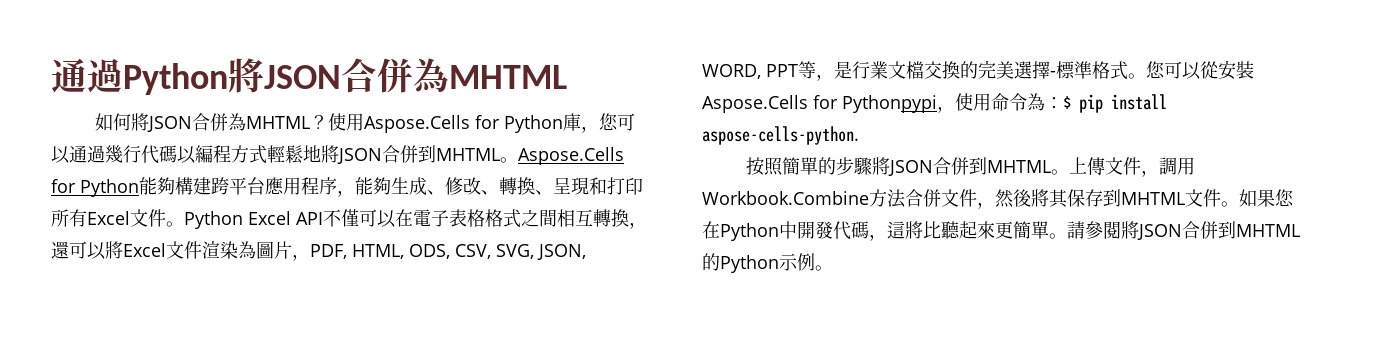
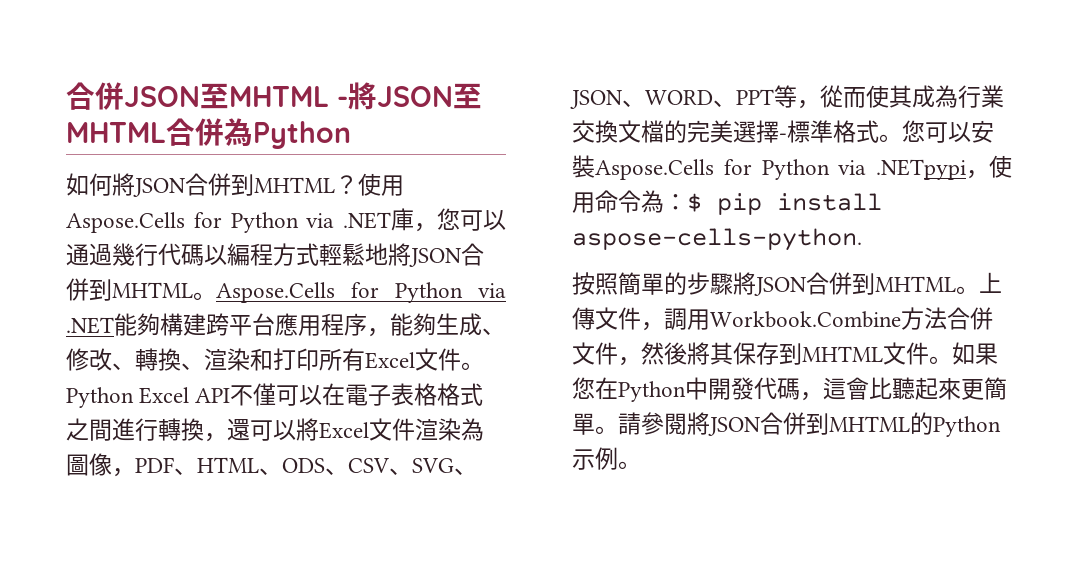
[51,58,567,95] 通過Python將JSON合併為MHTML -> [66,82,482,110] [66,118,351,149] 合併JSON至MHTML -將JSON至MHTML合併為Python
[228,113,247,131] 為 -> [231,174,254,196] 到
(564, 124) none -> [306,212,391,229] via .NET
(139, 188) none -> [478,283,506,298] [66,317,114,334] via .NET
[553,177,589,195] 呈現 -> [204,348,250,371] 渲染
[557,209,593,227] 相互 -> [112,418,158,441] 進行
[274,241,586,261] [702,61,960,81] 片，PDF, HTML, ODS, CSV, SVG, JSON, WORD, PPT等，是行業文檔交換 -> [89,453,477,477] [570,85,1004,109] [572,120,664,143] 像，PDF、HTML、ODS、CSV、SVG、JSON、WORD、PPT等，從而使其成為行業交換文檔
[1199,61,1219,79] 從 -> (971, 132) none
[841,95,937,113] Pythonpypi -> [761,159,966,180] Python via .NETpypi
[905,221,923,239] 將 -> [846,377,869,400] 會

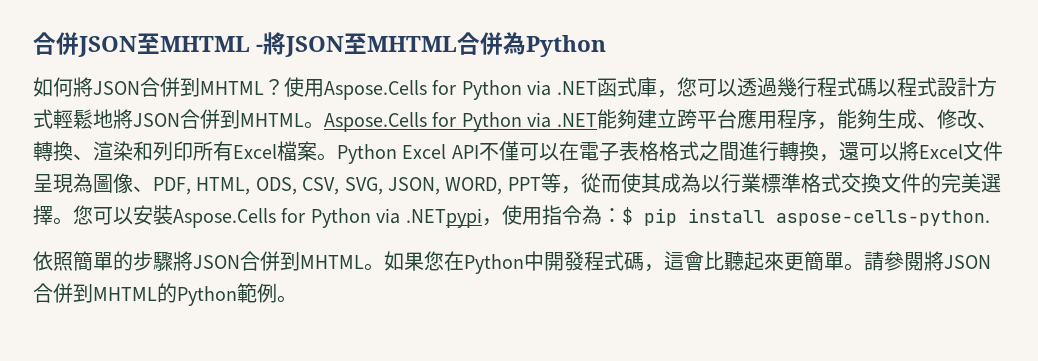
(391, 220) none -> [596,77,637,97] 函式
[66,243,273,266] 通過幾行代碼以編程 -> [736,77,977,97] 透過幾行程式碼以程式設計
[160,313,206,336] 構建 -> [636,109,677,129] 建立
[273,348,296,370] 打 -> [153,141,173,161] 列
[415,348,461,371] 文件 -> [277,141,317,161] 檔案
[415,418,484,441] [66,453,477,477] [570,90,736,109] 渲染為圖像，PDF、HTML、ODS、CSV、SVG、JSON、WORD、 -> [33,173,503,195] 呈現為圖像、PDF, HTML, ODS, CSV, SVG, JSON, WORD,
[958,85,1004,108] [572,120,879,143] 行業交換文檔的完美選擇-標準格式 -> [700,173,1001,193] [33,205,53,225] 以行業標準格式交換文件的完美選擇
[595,190,618,213] 命 -> [541,205,562,225] 指
[572,272,595,295] 按 -> [33,251,53,271] 依
[979,272,1002,293] [572,307,993,331] [572,342,952,366] 上傳文件，調用Workbook.Combine方法合併文件，然後將其保存到MHTML文件。 -> (384, 267) none
[754,377,777,400] 代 -> [584,251,624,271] 程式
[572,449,595,470] 示 -> [237,283,257,303] 範

